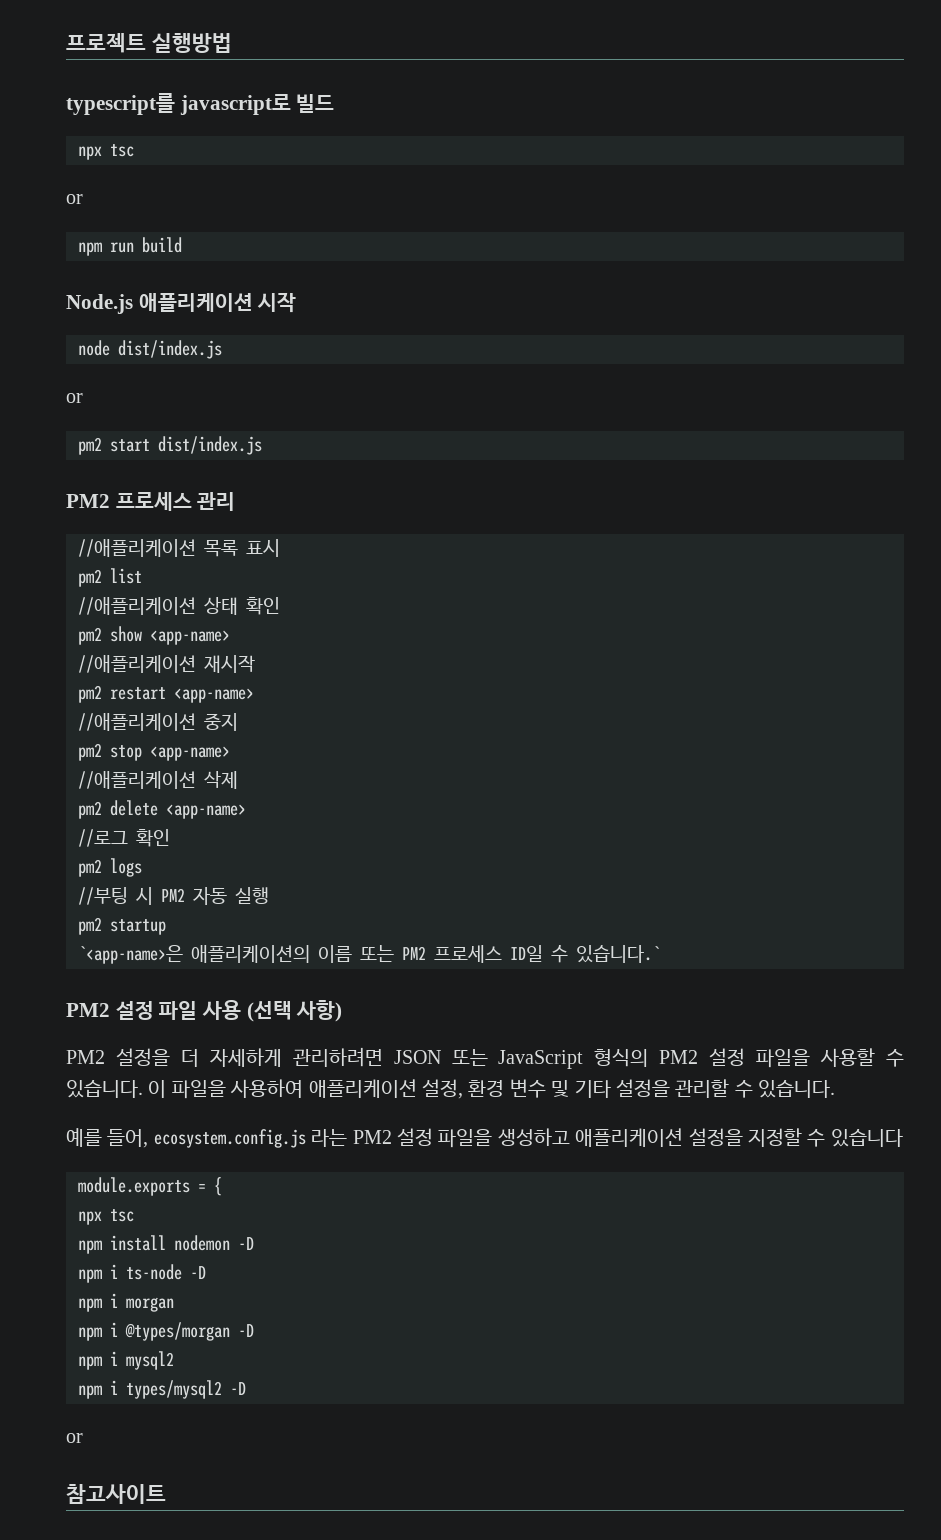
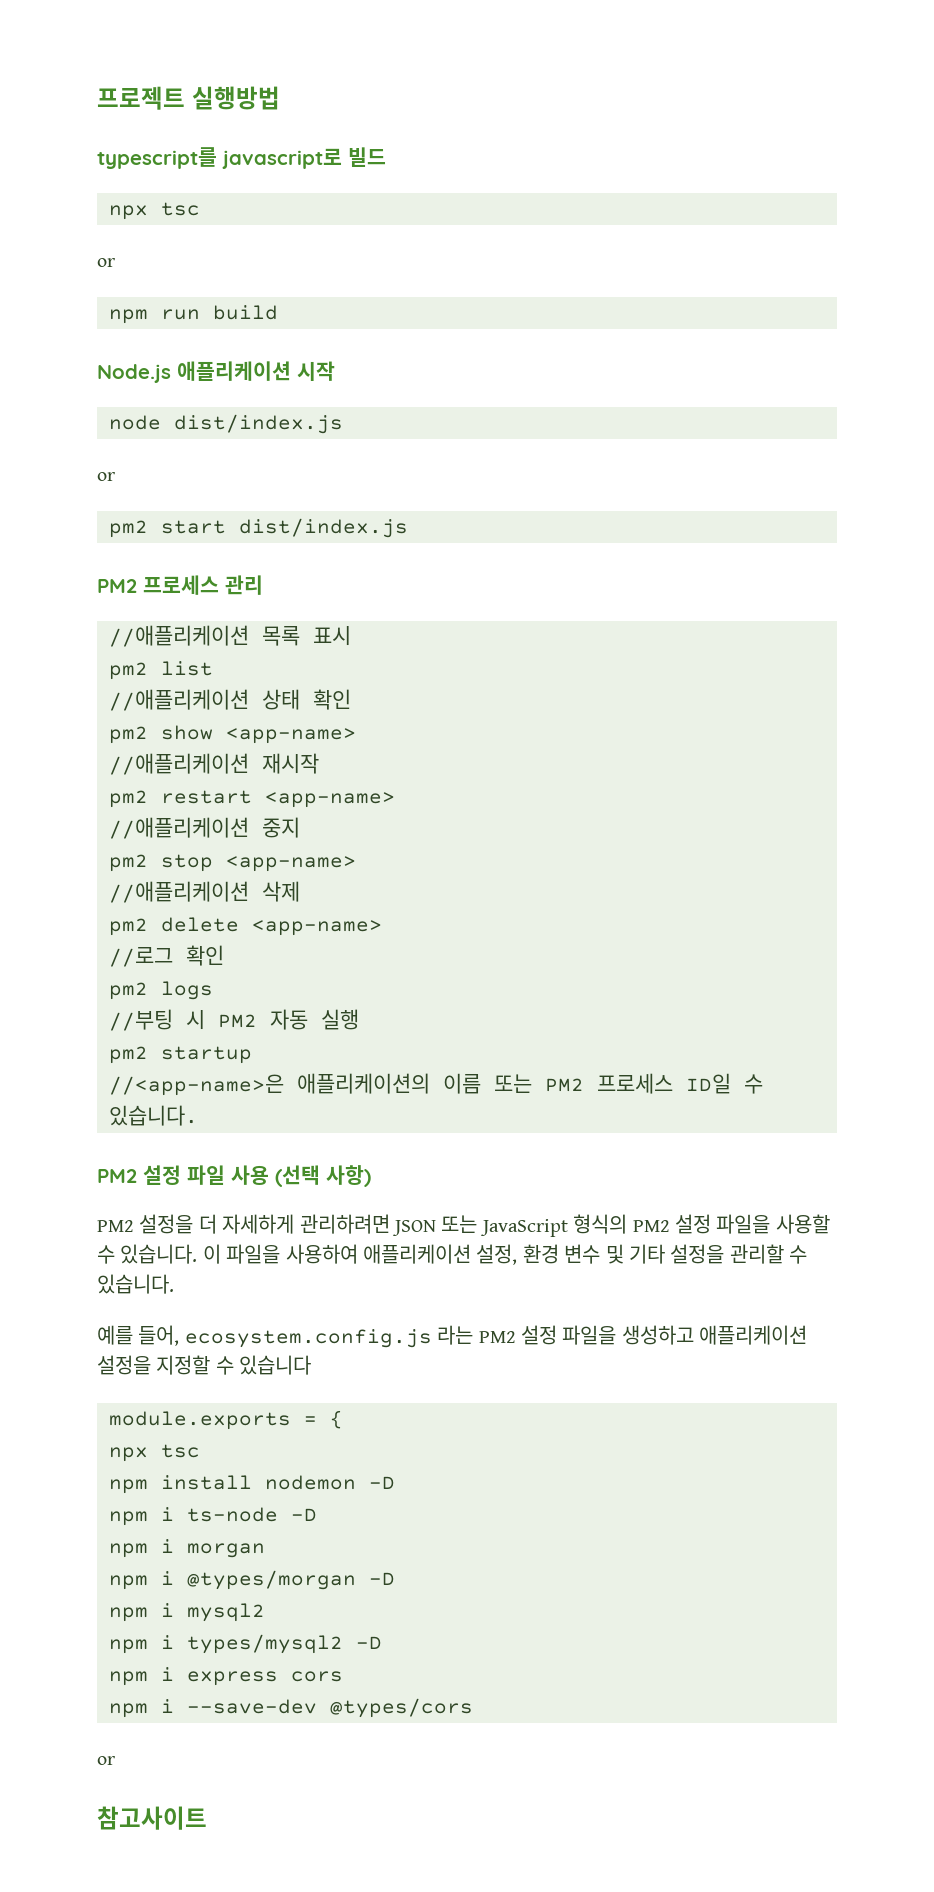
[78,945,183,964] `<app-name>은 -> [109,1074,284,1096] //<app-name>은
[576,945,660,963] 있습니다.` -> [109,1105,198,1126] 있습니다.
(246, 1388) none -> [109,1667,343,1686] [109,1698,473,1718] // npm i express cors // npm i --save-dev @types/cors

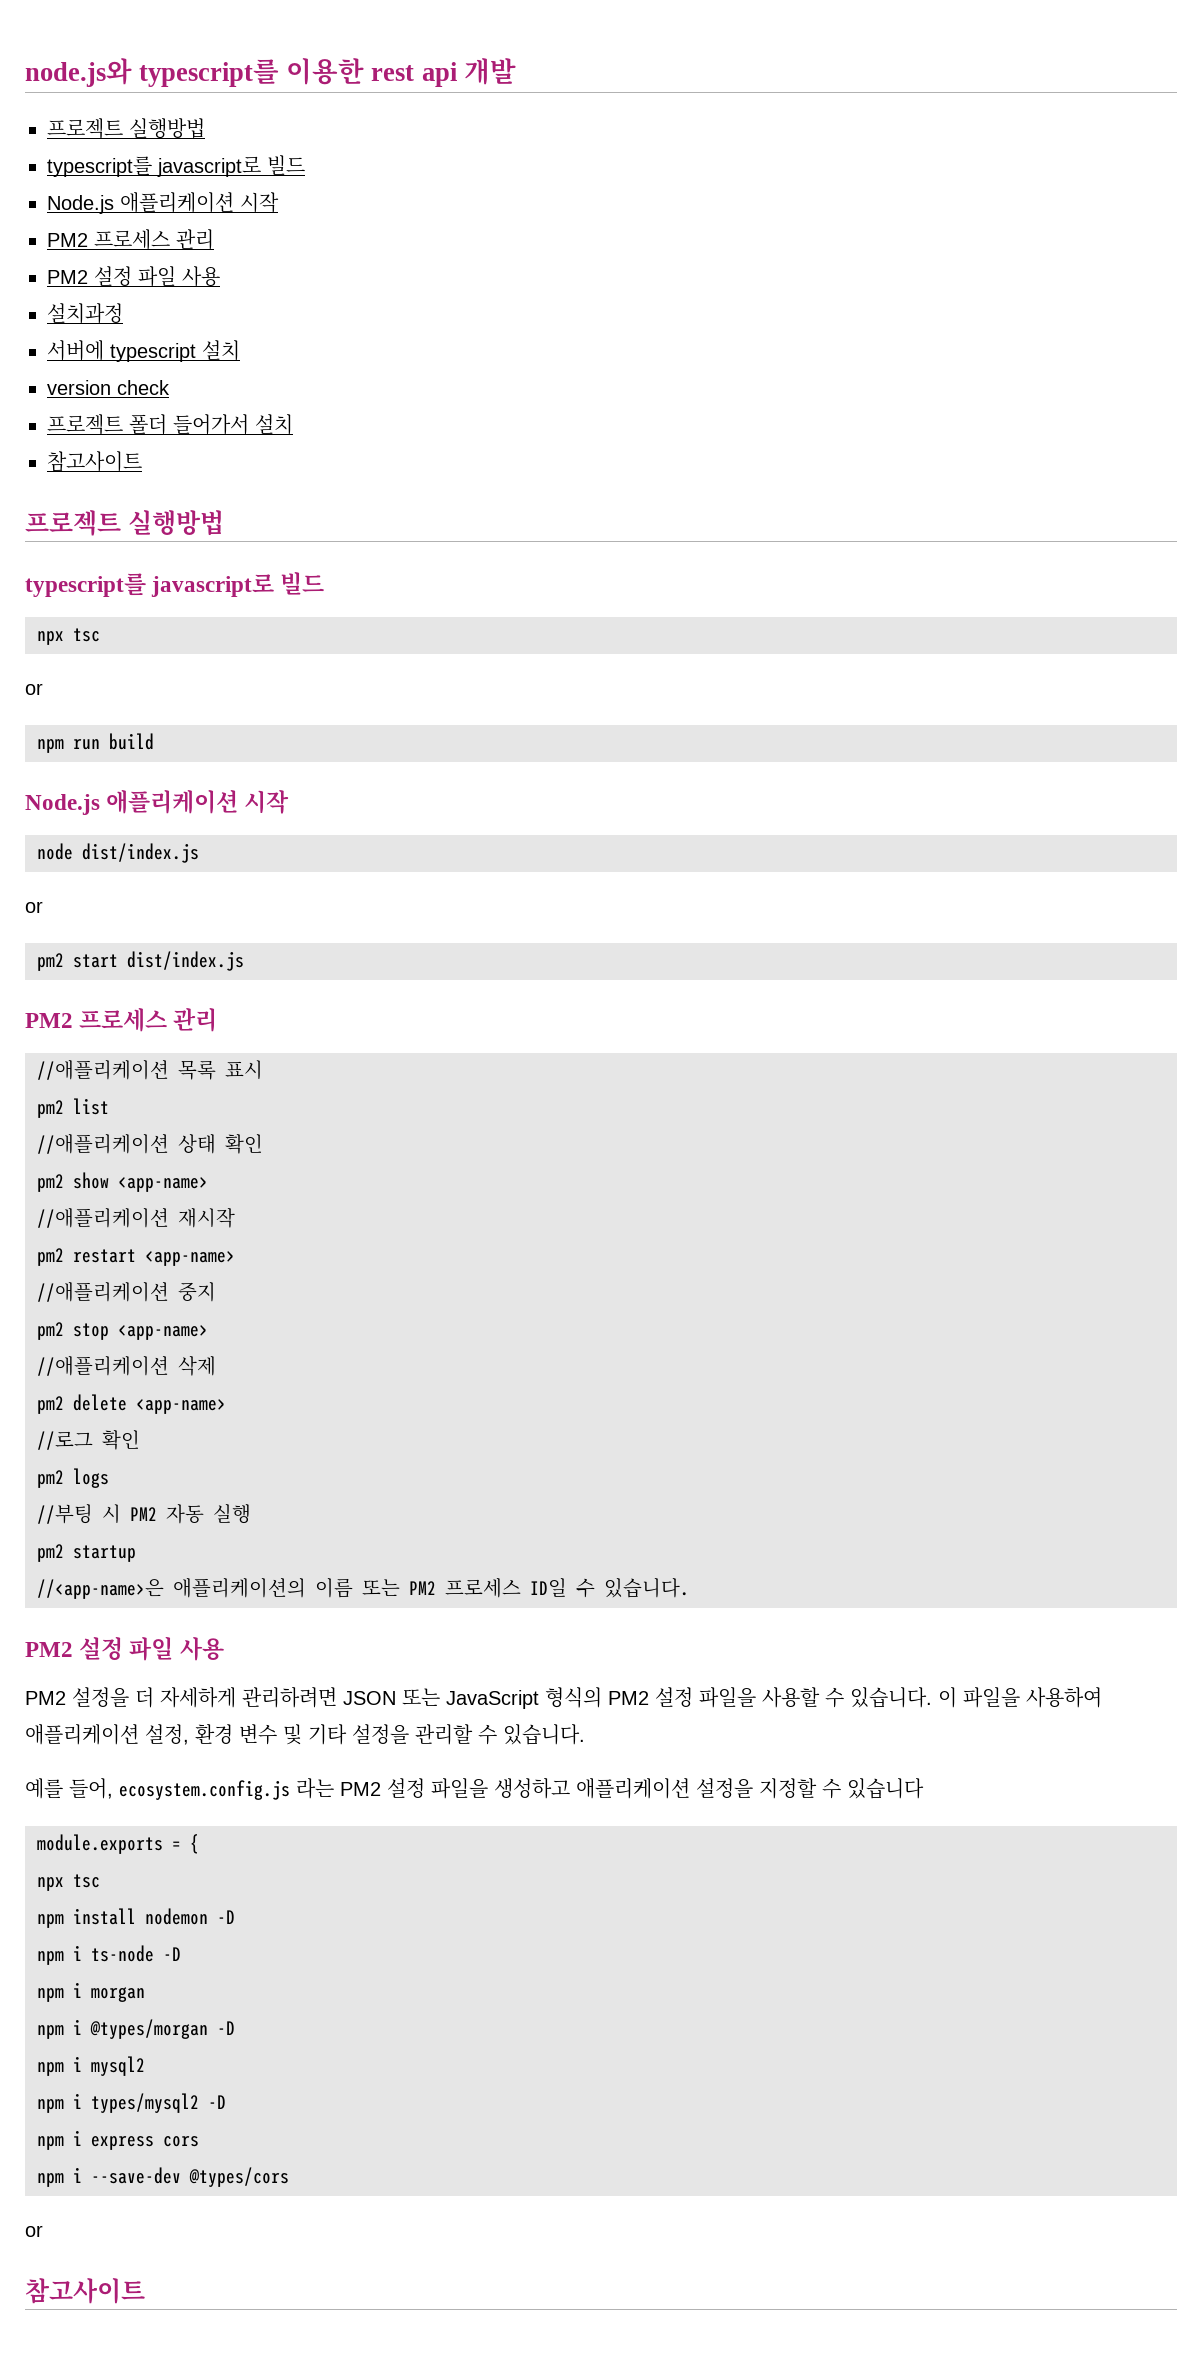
(97, 98) none -> [25,58,516,87] [47,118,205,139] [47,155,305,177] [47,192,279,214] [47,229,214,250] [47,266,220,287] [47,303,123,324] [47,340,240,362] [47,380,170,395] [47,414,293,435] [47,451,142,472] node.js와 typescript를 이용한 rest api 개발 // 프로젝트 실행방법 // typescript를 javascript로 빌드 // Node.js 애플리케이션 시작 // PM2 프로세스 관리 // PM2 설정 파일 사용 // 설치과정 // 서버에 typescript 설치 // version check // 프로젝트 폴더 들어가서 설치 // 참고사이트 //
[275,1165,371,1187] (선택 사항) -> (224, 1649) none

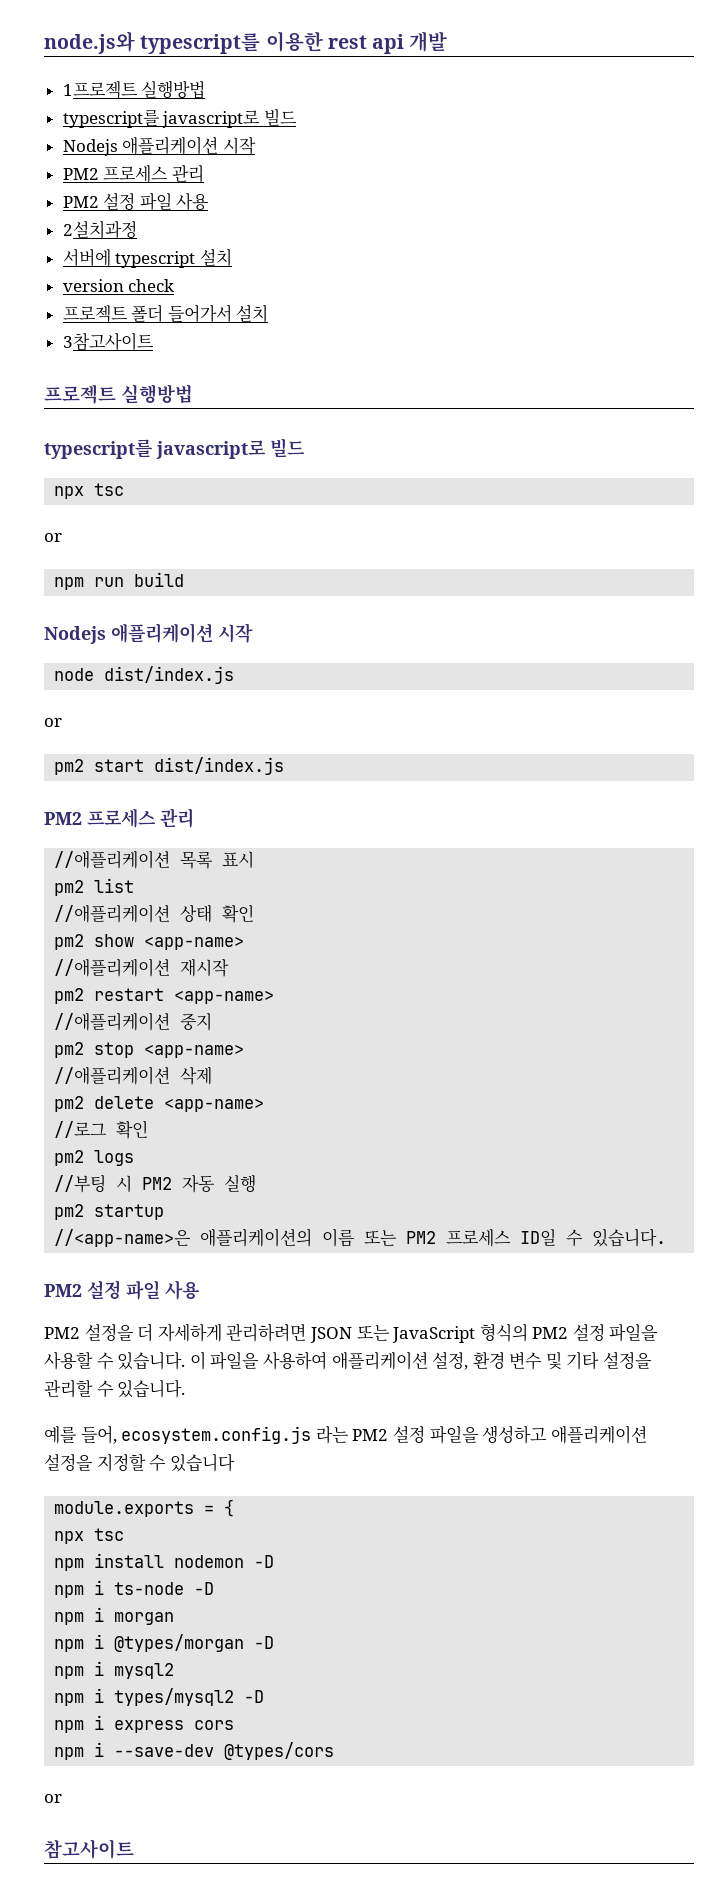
[47,118,205,139] [47,155,305,177] [47,195,114,214] 프로젝트 실행방법 // typescript를 javascript로 빌드 // Node.js -> [62,80,206,99] [62,108,297,128] [62,139,118,156] 1프로젝트 실행방법 // typescript를 javascript로 빌드 // Nodejs
[47,303,123,324] 설치과정 -> [62,220,137,239] 2설치과정
[47,451,142,472] 참고사이트 -> [62,332,154,351] 3참고사이트
[25,794,100,815] Node.js -> [44,626,106,644] Nodejs

